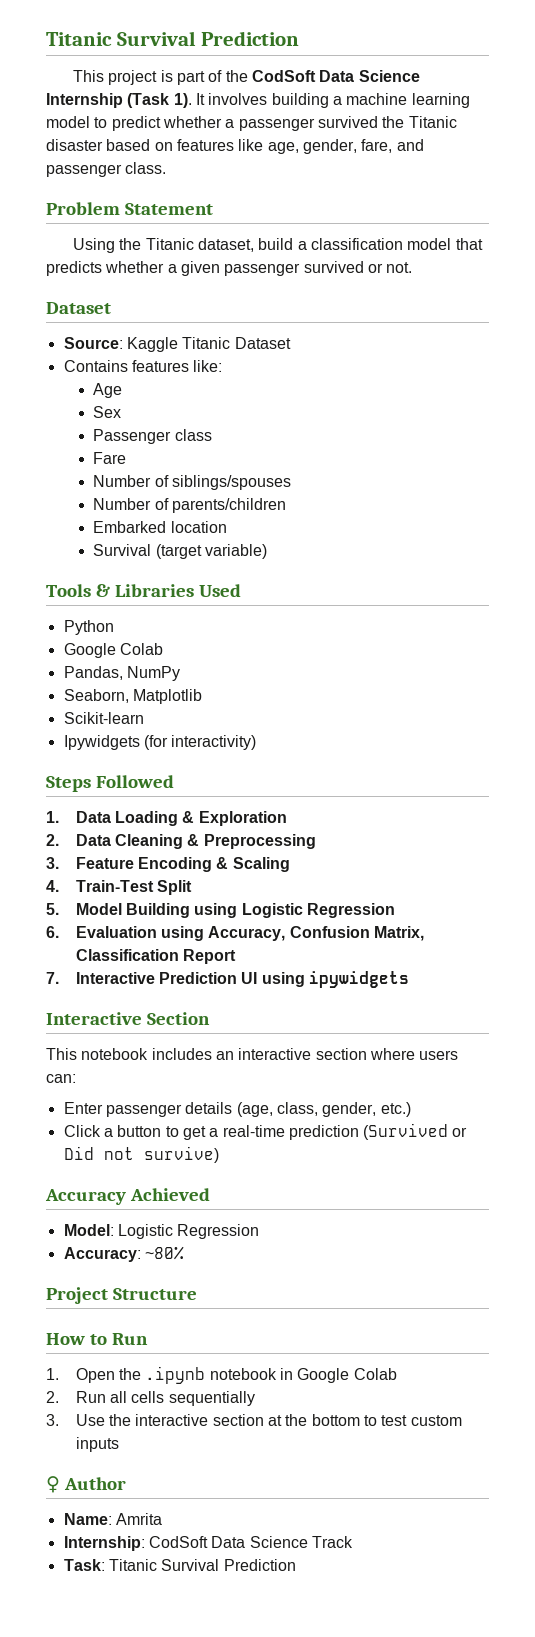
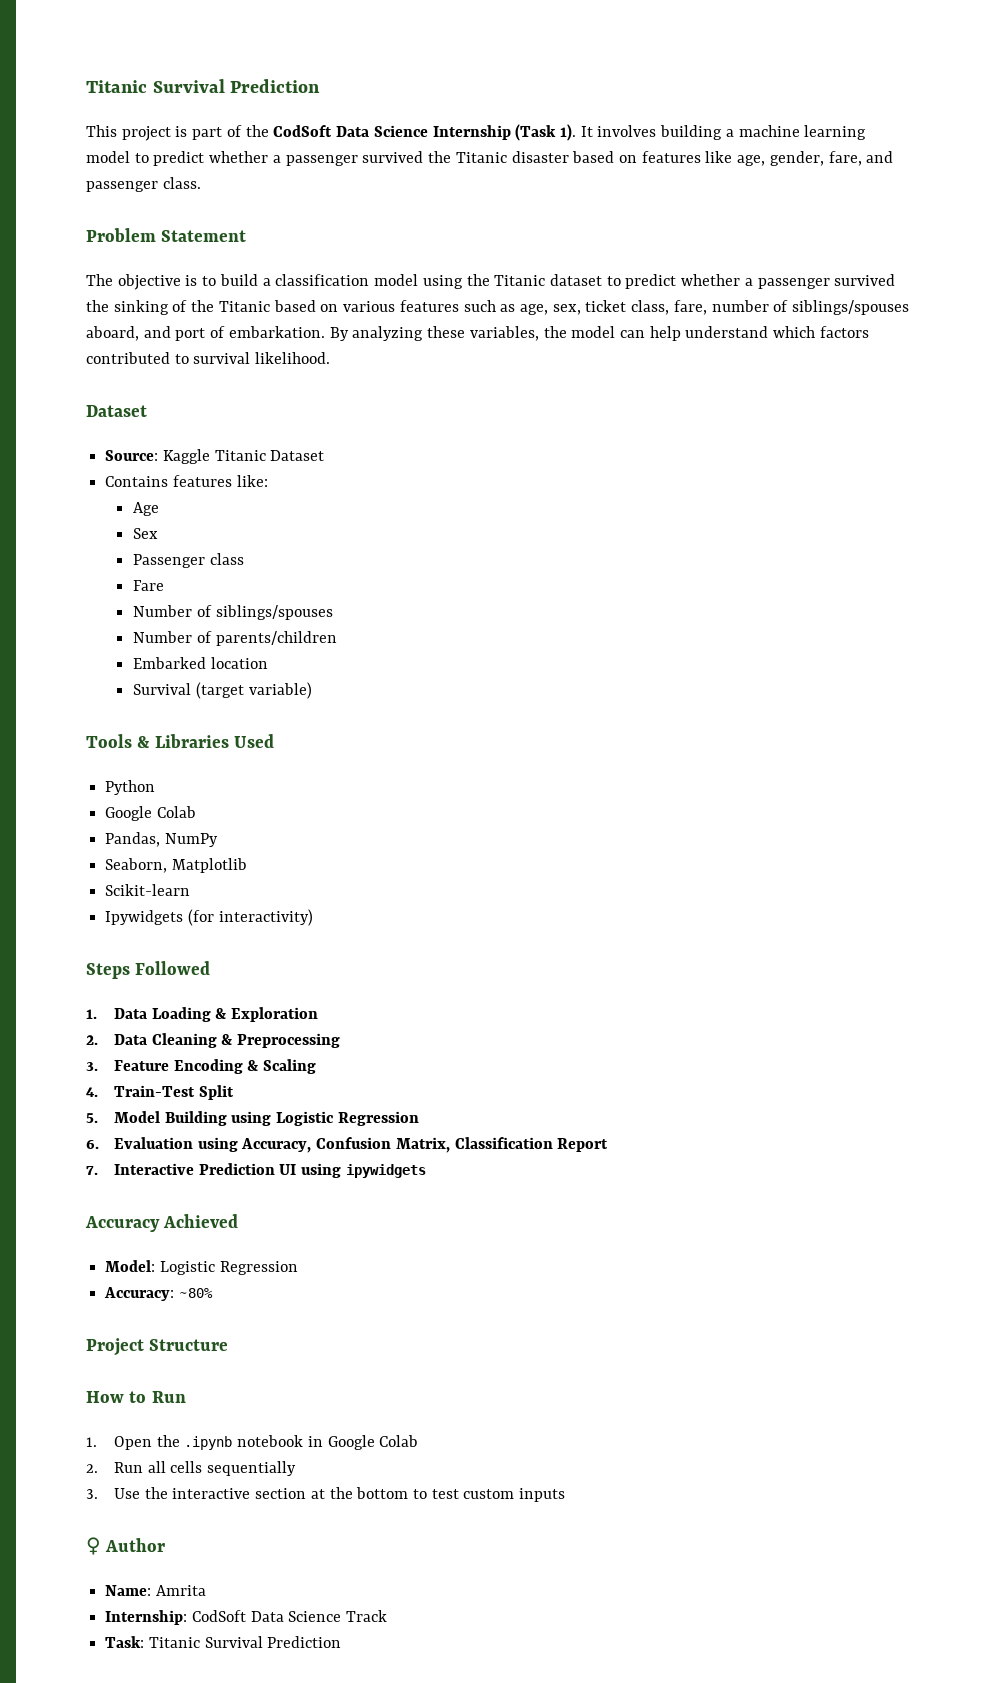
[73,238,483,253] [46,261,413,276] Using the Titanic dataset, build a classification model that predicts whether a given passenger survived or not. -> [86,274,896,290] [86,300,910,315] [86,326,869,341] [86,352,331,364] The objective is to build a classification model using the Titanic dataset to predict whether a passenger survived the sinking of the Titanic based on various features such as age, sex, ticket class, fare, number of siblings/spouses aboard, and port of embarkation. By analyzing these variables, the model can help understand which factors contributed to survival likelihood.
[46,1012,211,1025] [46,1048,459,1060] [46,1074,76,1083] [63,1102,411,1117] [63,1123,468,1140] [63,1146,219,1163] // Interactive Section // This notebook includes an interactive section where users can: // Enter passenger details (age, class, gender, etc.) // Click a button to get a real-time prediction (Survived or Did not survive) -> (426, 1171) none

